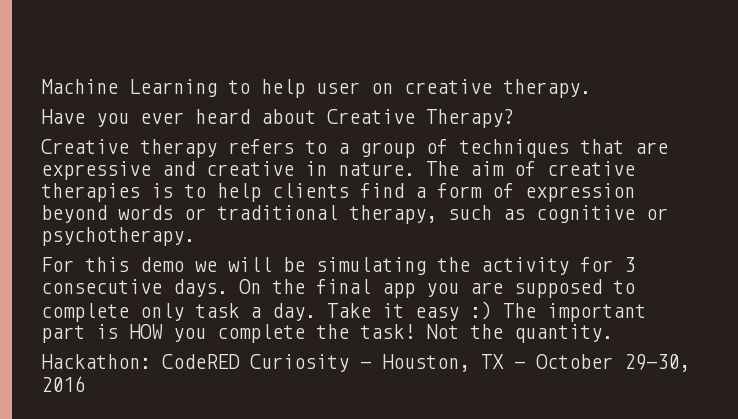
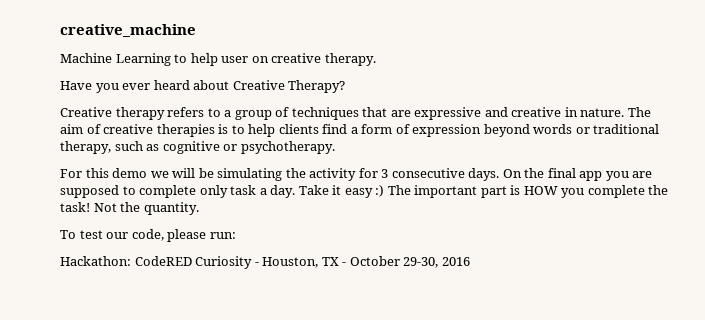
(41, 86) none -> [60,24,196,37] creative_machine //
(613, 333) none -> [60,229,236,242] // To test our code, please run:

